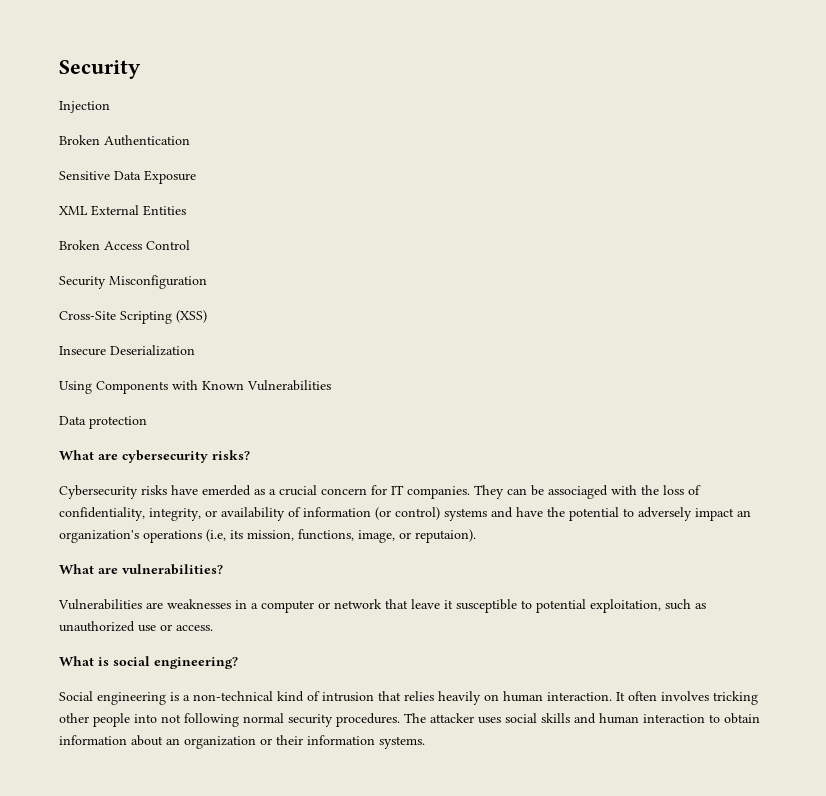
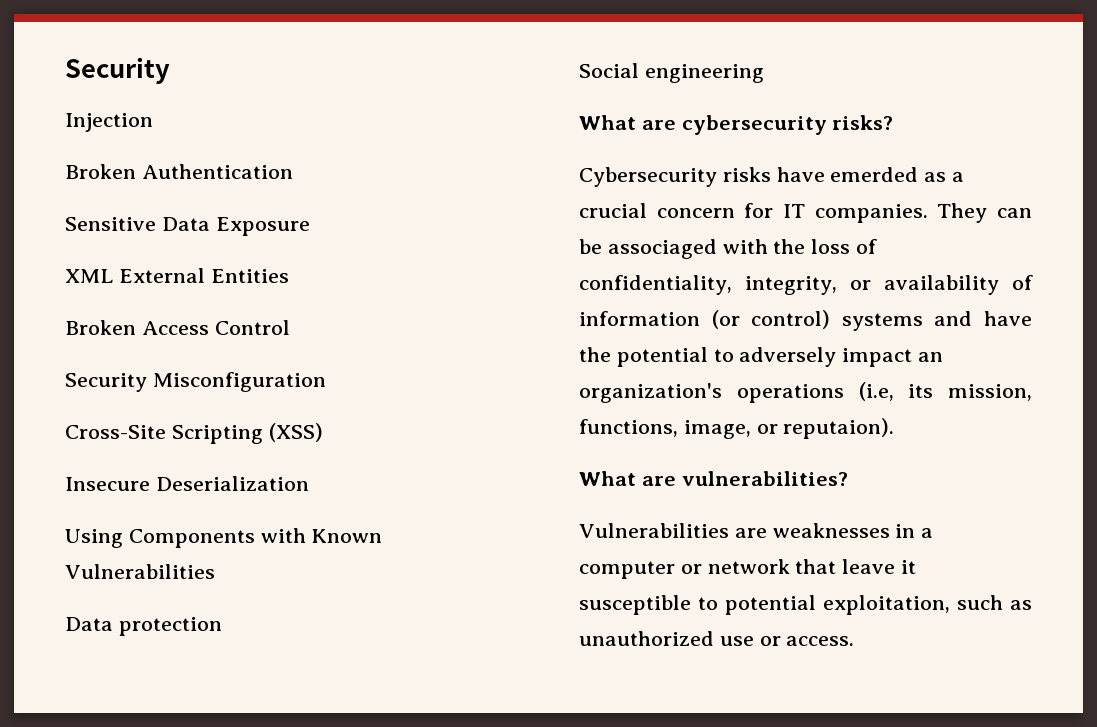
(147, 422) none -> [579,63,764,83] // Social engineering
[59,656,238,669] [59,691,758,705] [59,713,760,727] [59,735,425,749] // What is social engineering? // Social engineering is a non-technical kind of intrusion that relies heavily on human interaction. It often involves tricking other people into not following normal security procedures. The attacker uses social skills and human interaction to obtain information about an organization or their information systems. -> (855, 641) none

